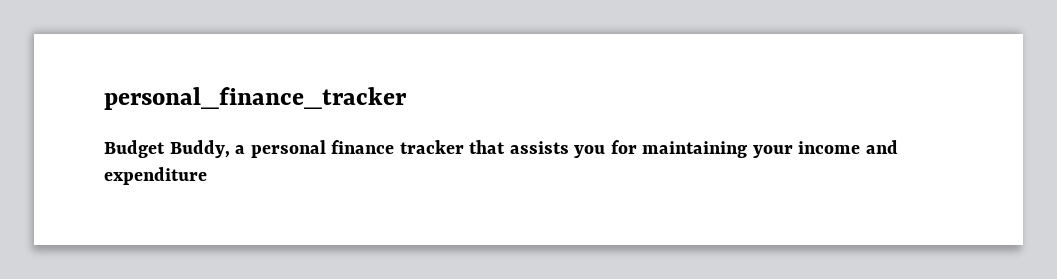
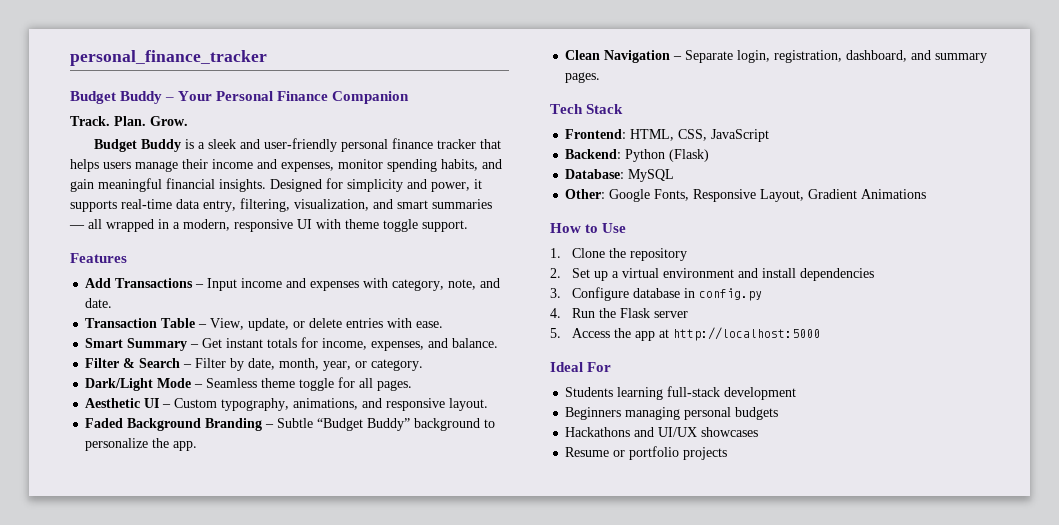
[169,140,898,158] [104,167,207,185] Buddy, a personal finance tracker that assists you for maintaining your income and expenditure -> [120,91,410,104] [70,116,188,126] [93,138,501,152] [70,159,502,172] [70,178,482,192] [70,198,492,212] [69,219,468,232] [70,253,127,263] [85,278,501,291] [85,298,113,308] [85,318,444,331] [85,337,499,351] [85,358,424,371] [85,377,413,391] [85,398,489,411] [85,418,496,431] [85,438,198,451] [565,50,988,63] [565,72,601,83] [550,104,624,114] [565,129,770,142] [565,149,710,162] [565,169,675,182] [565,189,927,202] [550,223,627,233] [550,248,687,261] [550,268,874,281] [550,287,762,301] [550,308,688,318] [550,327,820,341] [550,362,612,372] [565,386,797,400] [565,407,779,420] [565,427,759,437] [565,446,728,460] Buddy – Your Personal Finance Companion // Track. Plan. Grow. // Budget Buddy is a sleek and user-friendly personal finance tracker that helps users manage their income and expenses, monitor spending habits, and gain meaningful financial insights. Designed for simplicity and power, it supports real-time data entry, filtering, visualization, and smart summaries — all wrapped in a modern, responsive UI with theme toggle support. // Features // Add Transactions – Input income and expenses with category, note, and date. // Transaction Table – View, update, or delete entries with ease. // Smart Summary – Get instant totals for income, expenses, and balance. // Filter & Search – Filter by date, month, year, or category. // Dark/Light Mode – Seamless theme toggle for all pages. // Aesthetic UI – Custom typography, animations, and responsive layout. // Faded Background Branding – Subtle “Budget Buddy” background to personalize the app. // Clean Navigation – Separate login, registration, dashboard, and summary pages. // Tech Stack // Frontend: HTML, CSS, JavaScript // Backend: Python (Flask) // Database: MySQL // Other: Google Fonts, Responsive Layout, Gradient Animations // How to Use // 1. Clone the repository // 2. Set up a virtual environment and install dependencies // 3. Configure database in config.py // 4. Run the Flask server // 5. Access the app at http://localhost:5000 // Ideal For // Students learning full-stack development // Beginners managing personal budgets // Hackathons and UI/UX showcases // Resume or portfolio projects

